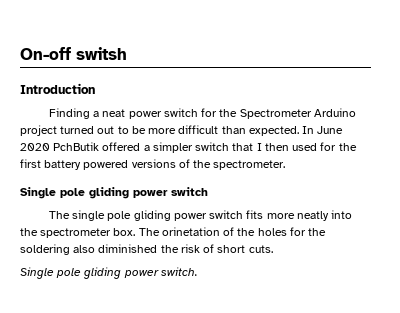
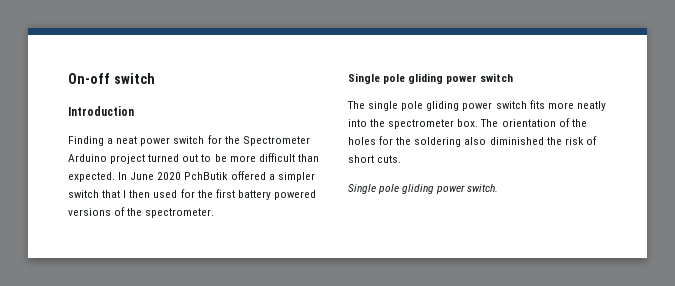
[76,47,127,60] switsh -> [113,73,155,84] switch
[161,227,220,236] orinetation -> [501,119,556,127] orientation

